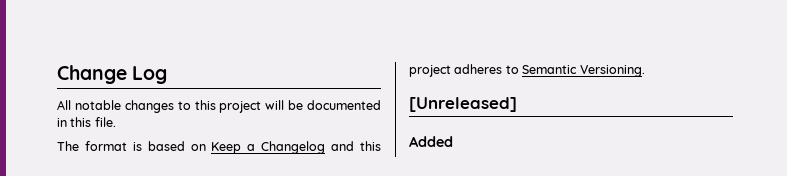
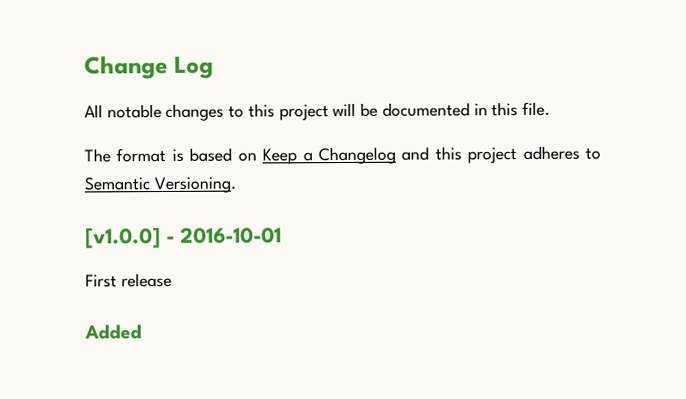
[409,97,517,112] [Unreleased] -> [85,227,282,249] [85,272,172,288] [v1.0.0] - 2016-10-01 // First release

